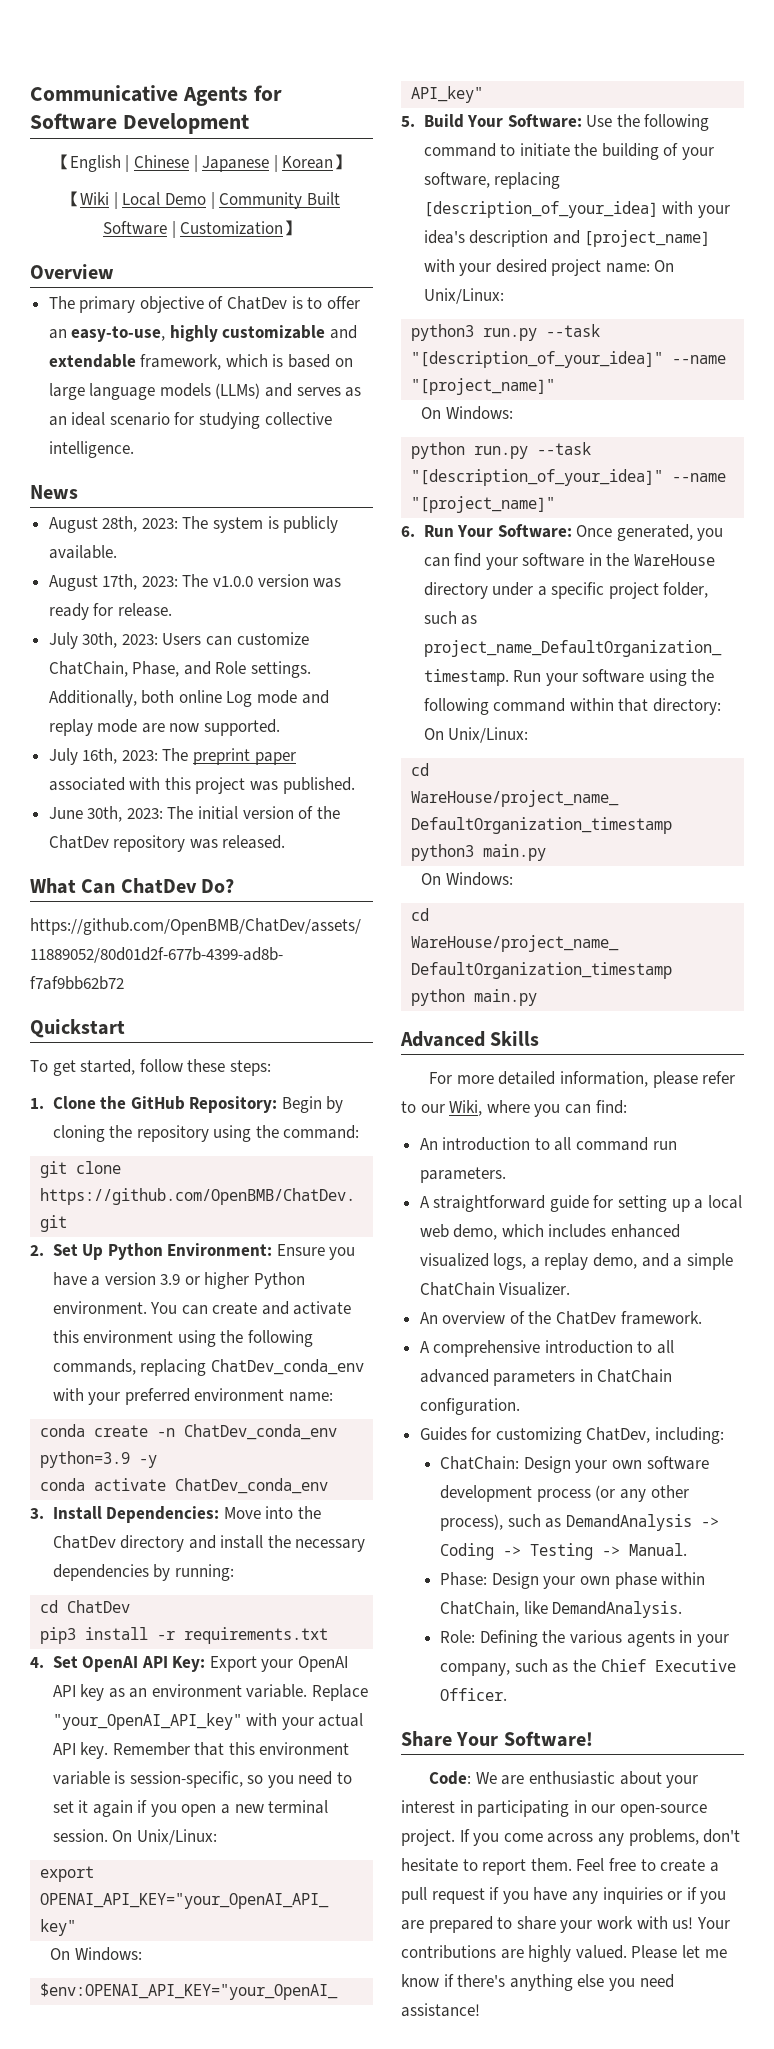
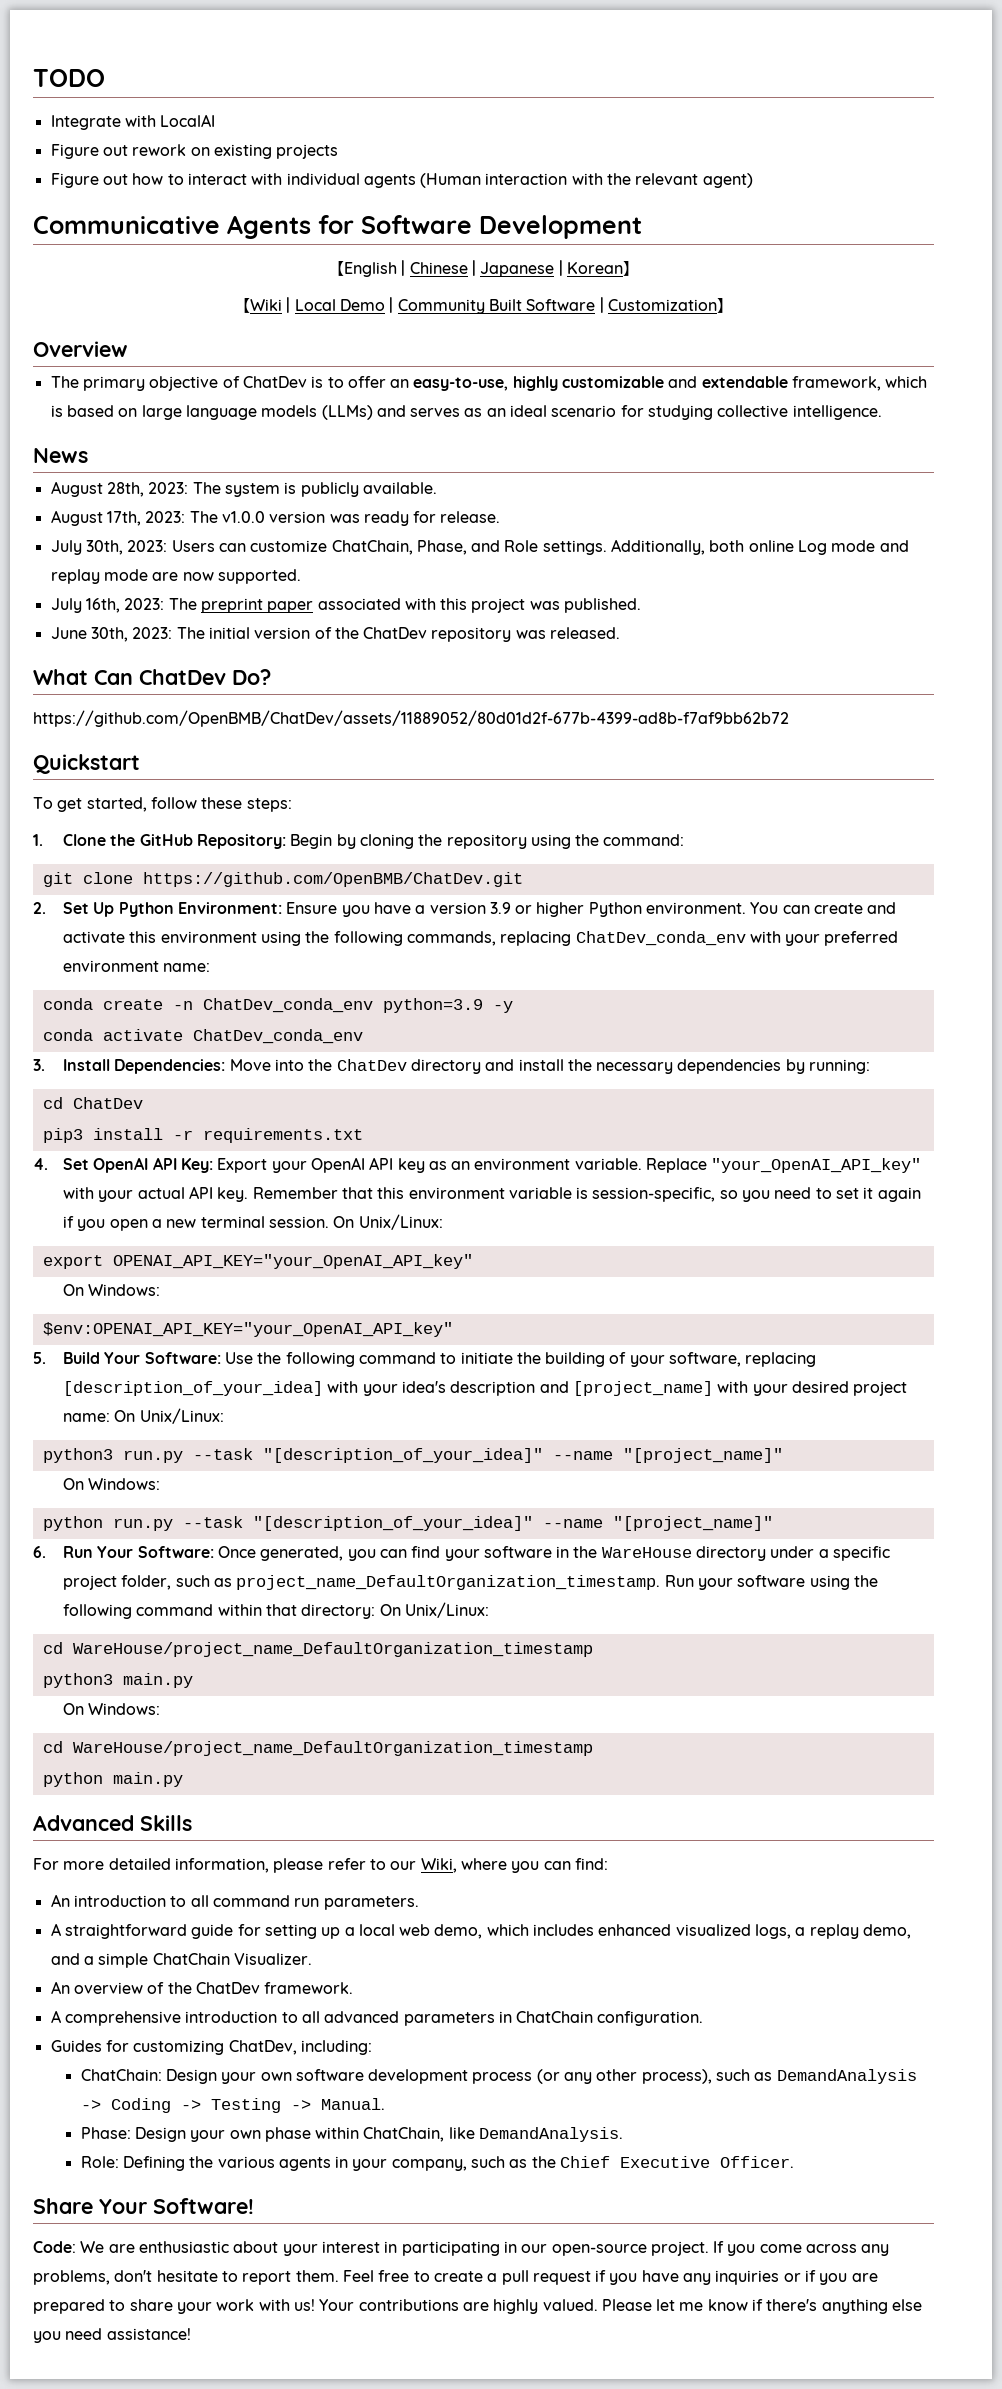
(30, 93) none -> [33,69,105,87] [50,114,216,130] [50,144,339,159] [50,173,753,188] TODO // Integrate with LocalAI // Figure out rework on existing projects // Figure out how to interact with individual agents (Human interaction with the relevant agent) //

